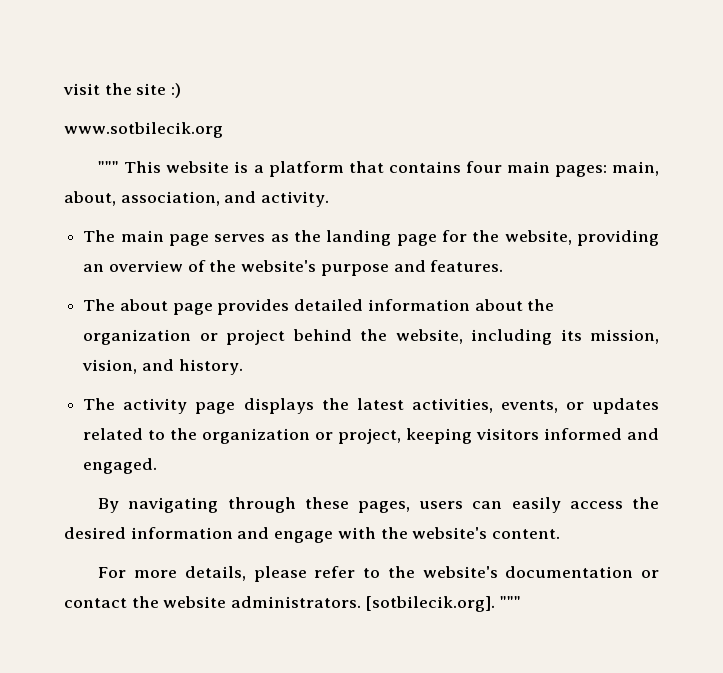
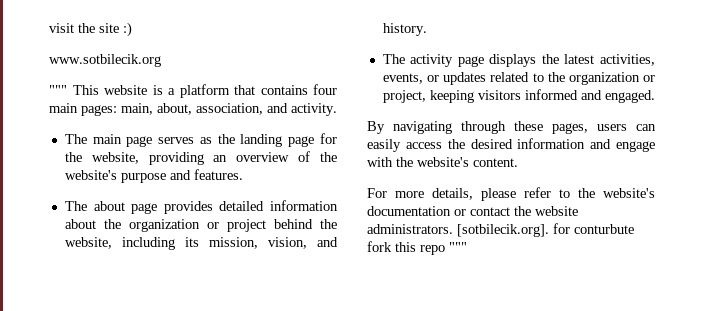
(495, 604) none -> [553,223,634,234] [367,241,445,255] for conturbute fork this repo

